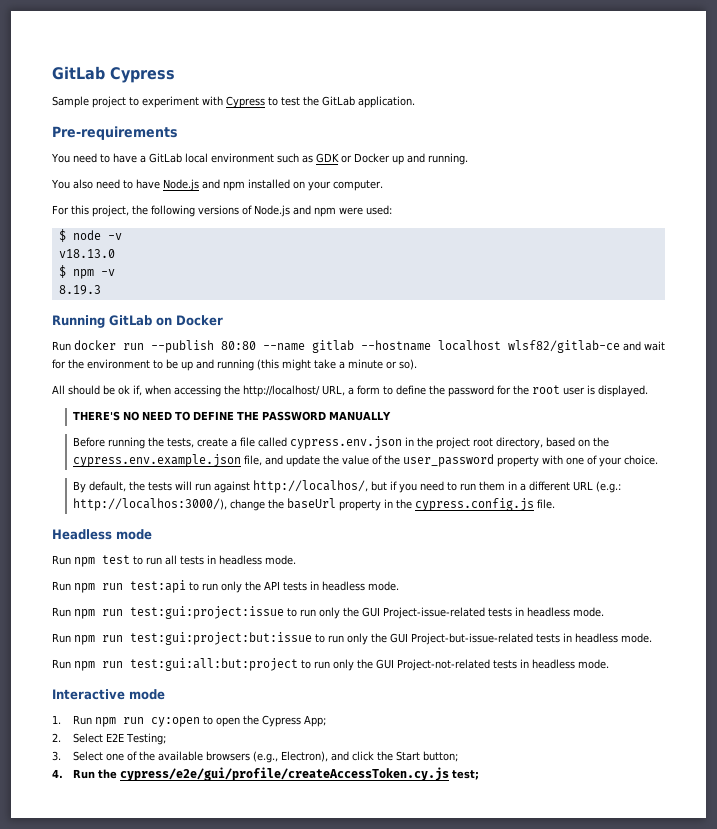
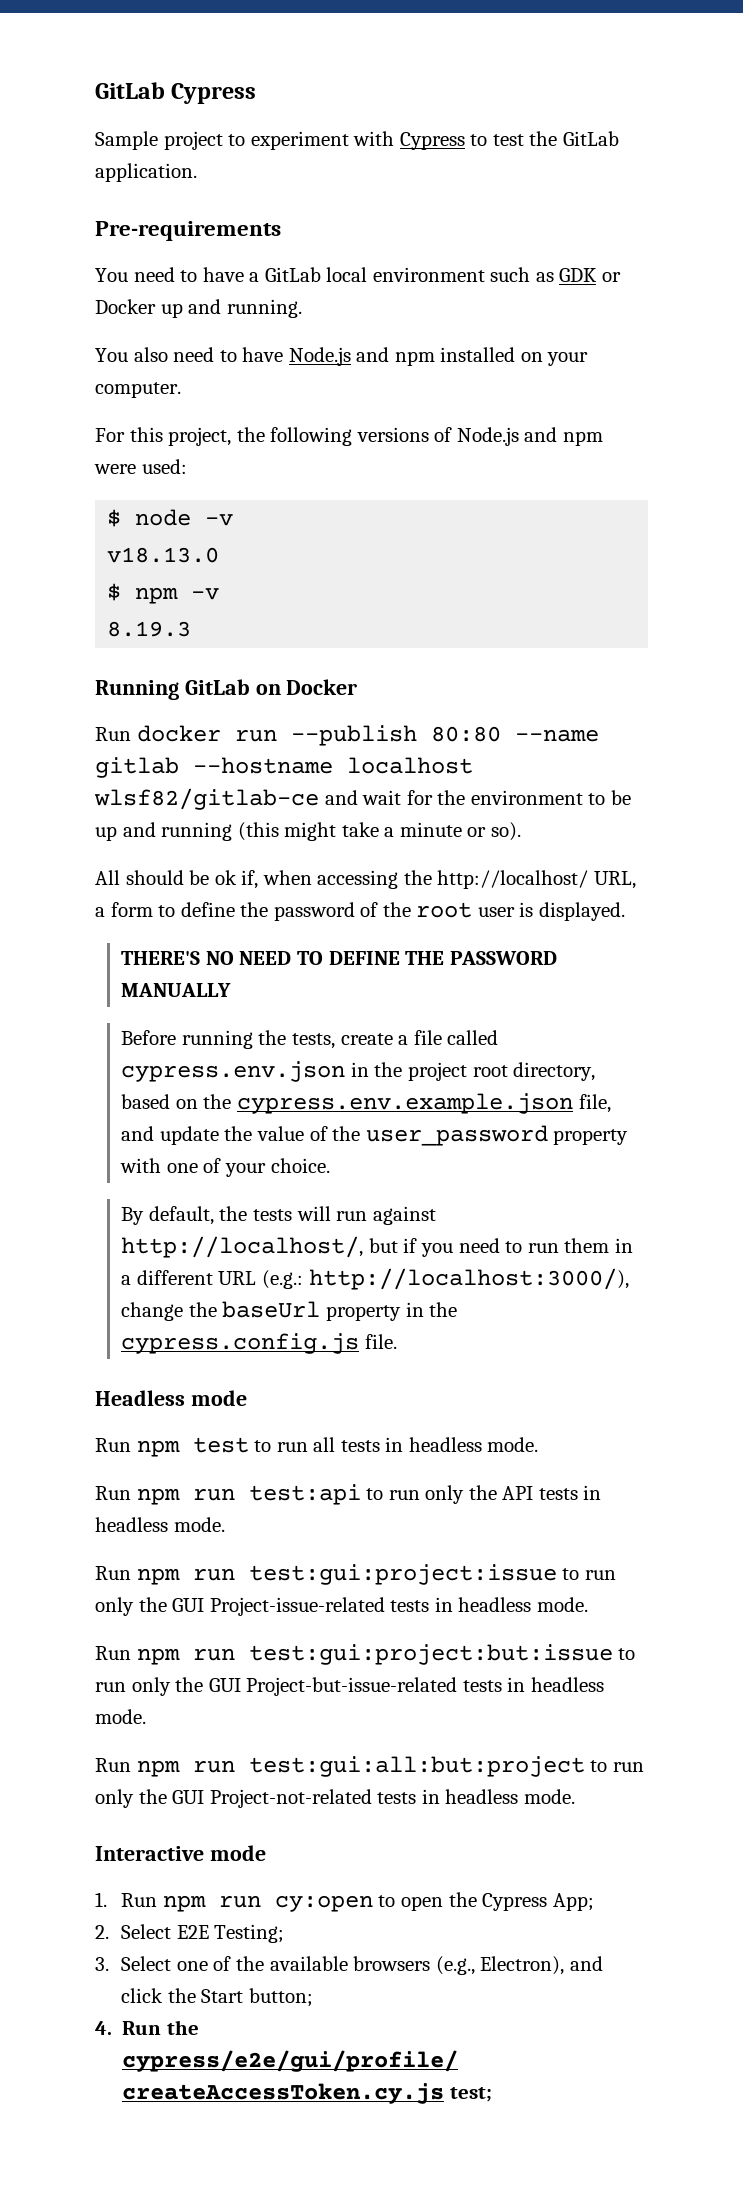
[497,385,511,395] for -> [360,902,379,917] of
[253,480,369,493] http://localhos/, -> [121,1236,364,1258] http://localhost/,
[73,498,228,511] http://localhos:3000/), -> [308,1268,629,1290] http://localhost:3000/),

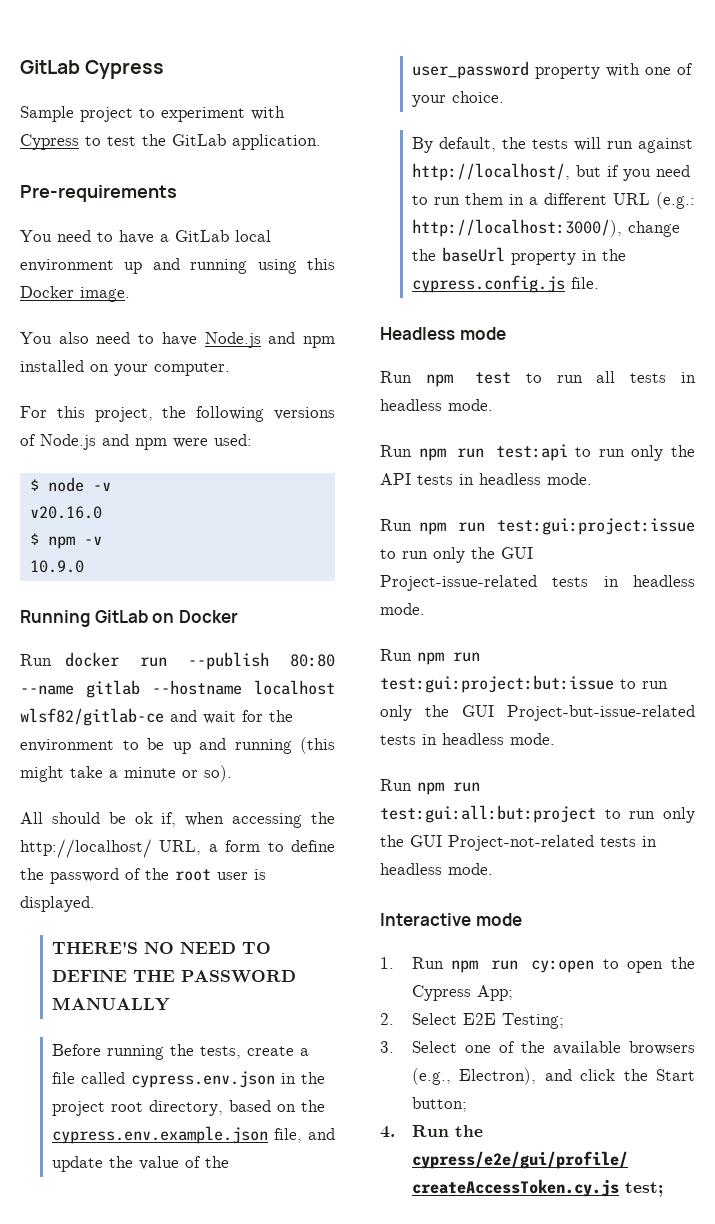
[490,267,621,282] [95,299,302,318] such as GDK or Docker up and running. -> [124,258,335,274] [20,286,130,302] up and running using this Docker image.
[107,547,220,563] v18.13.0 -> [29,506,102,519] v20.16.0
[107,621,192,637] 8.19.3 -> [29,560,84,573] 10.9.0

